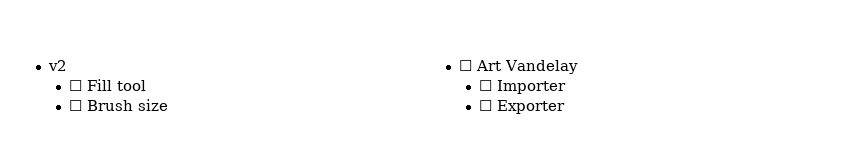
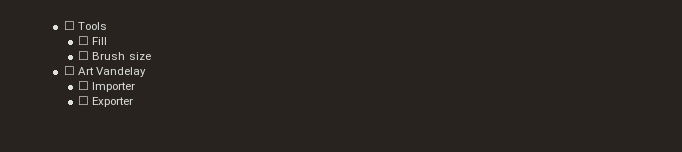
[47,60,67,71] v2 -> [63,21,107,30] ☐ Tools
[116,80,146,91] tool -> (108, 41) none

